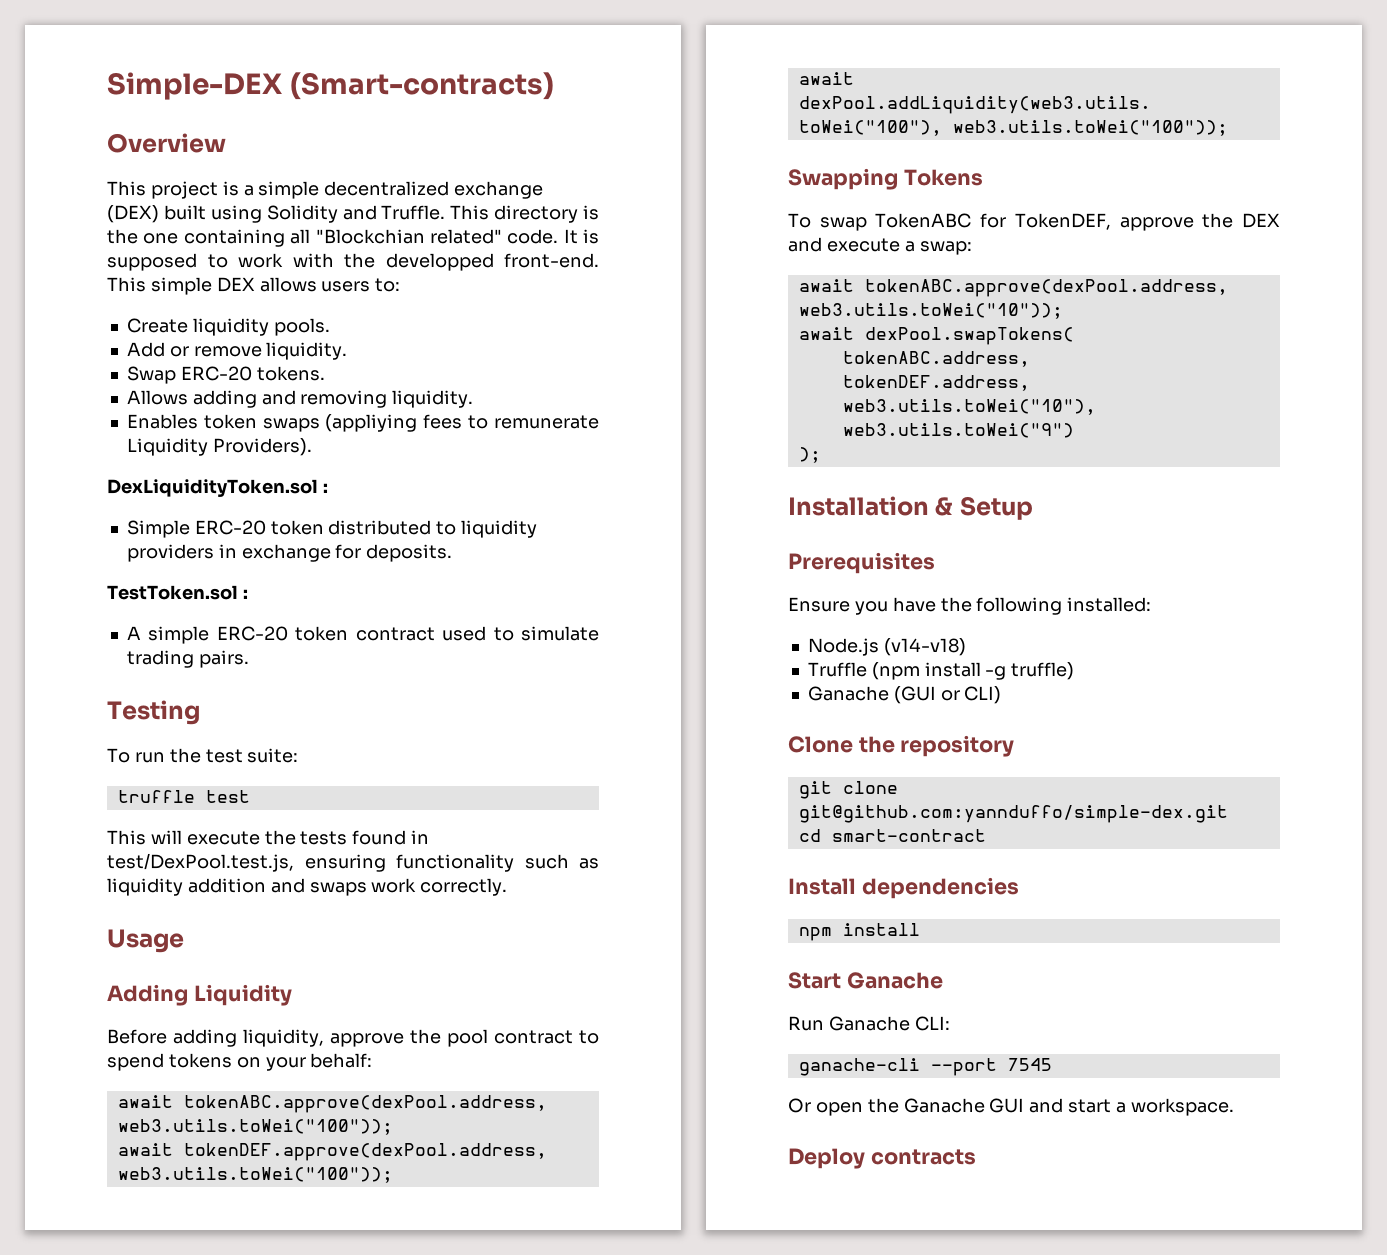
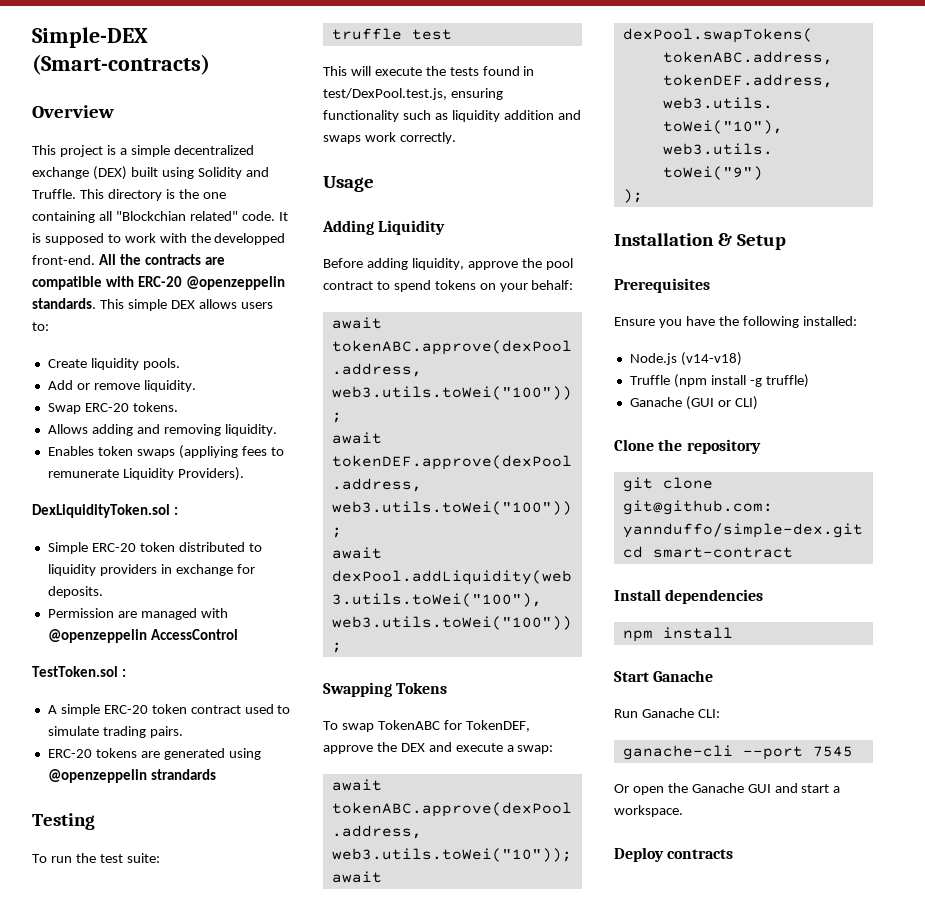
(599, 260) none -> [98,254,225,265] [32,276,285,290] [32,298,96,309] All the contracts are compatible with ERC-20 @openzeppelin standards.
(453, 553) none -> [47,608,228,620] [47,629,238,643] // Permission are managed with @openzeppelin AccessControl
(249, 659) none -> [47,748,261,760] [47,769,216,783] // ERC-20 tokens are generated using @openzeppelin strandards

